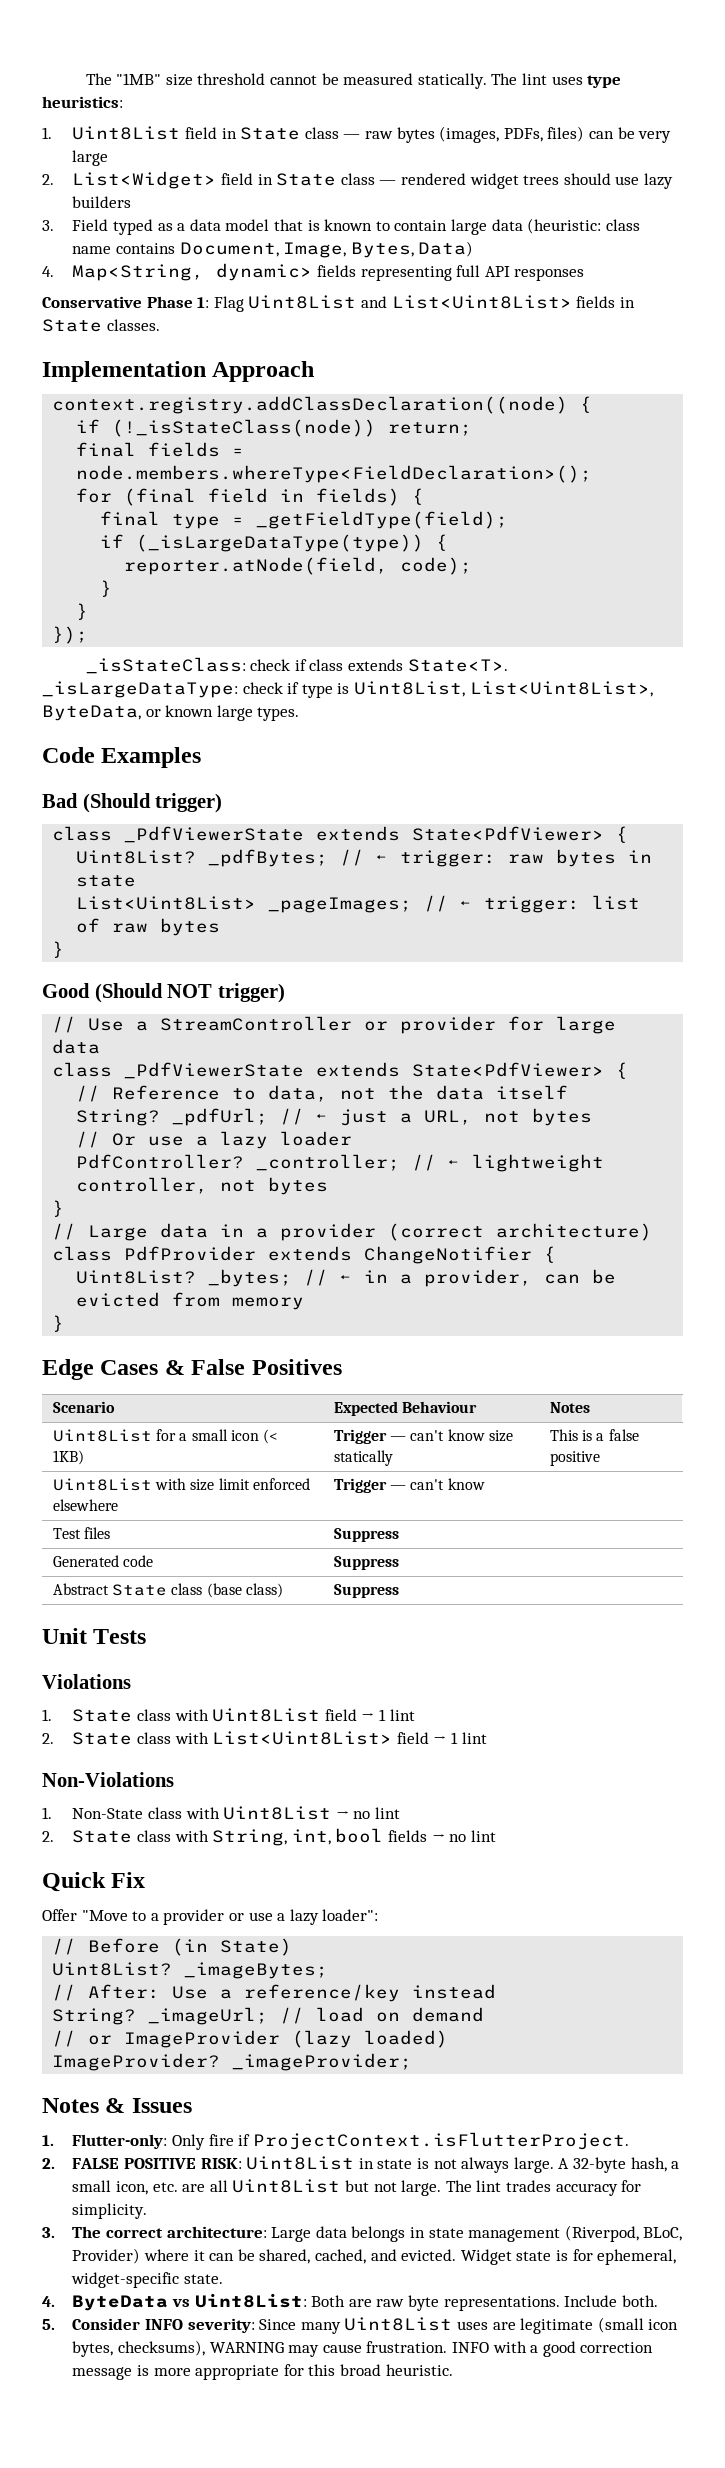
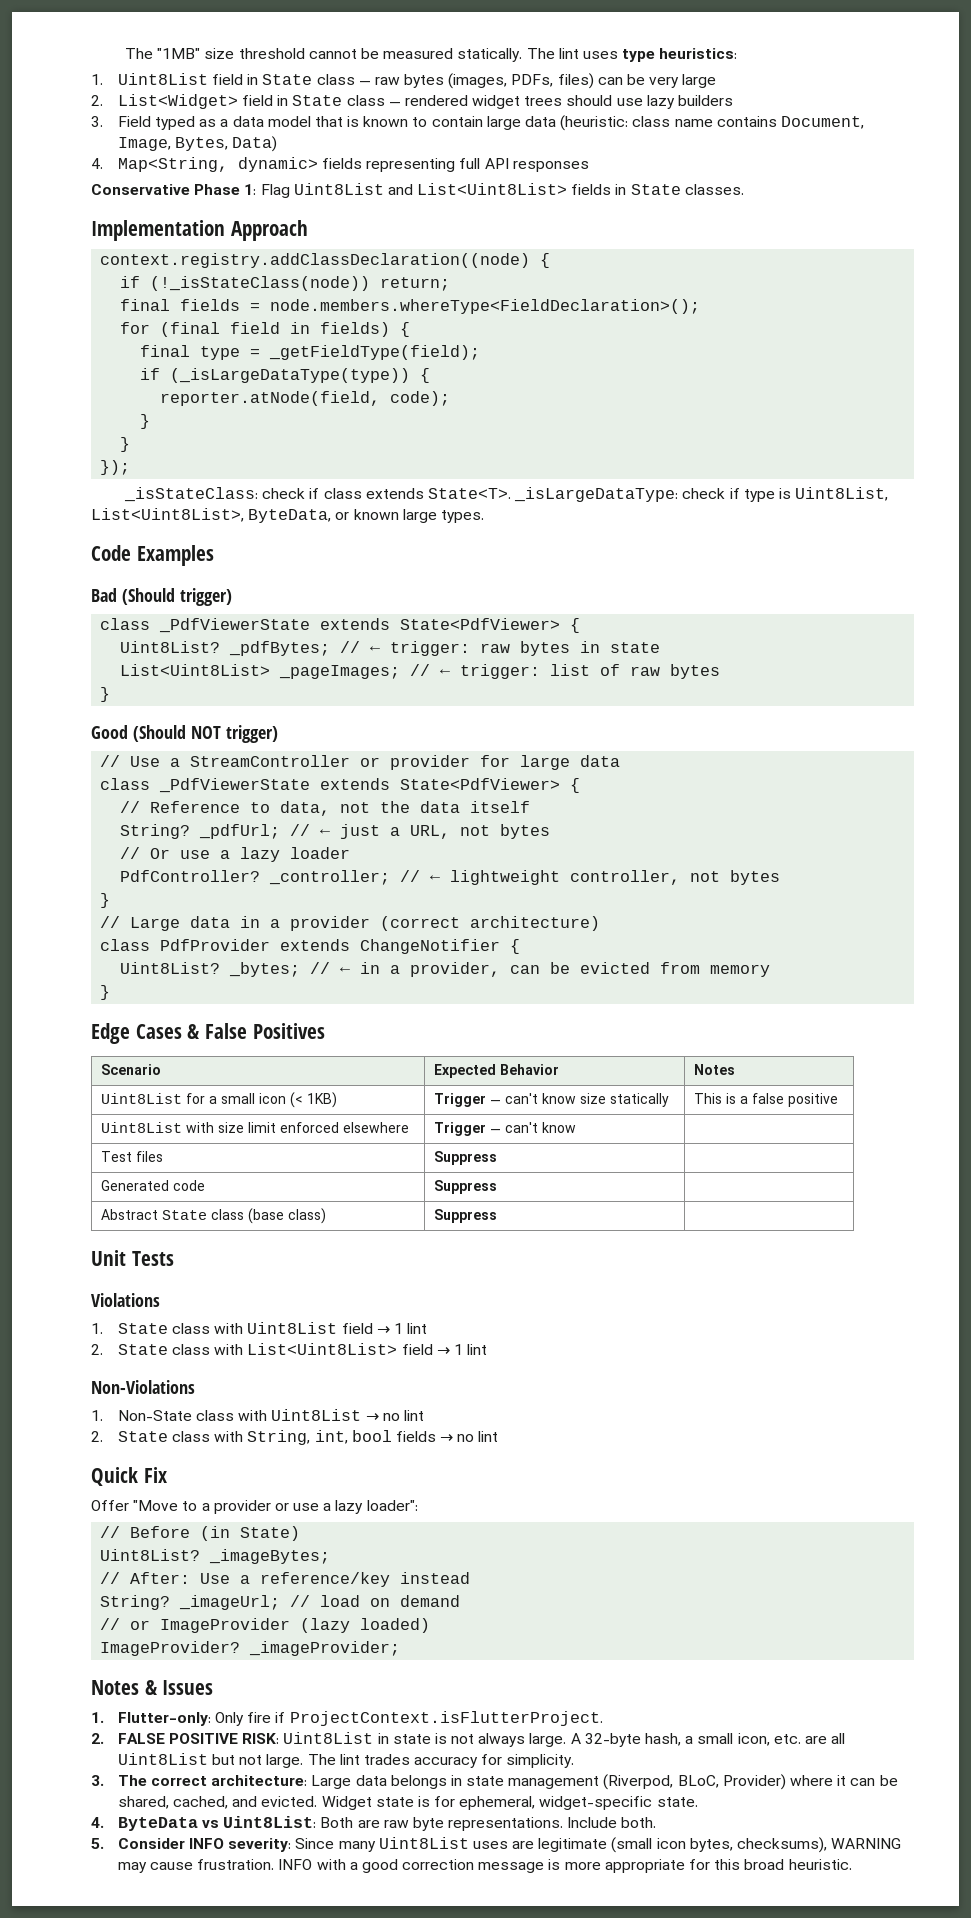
[402,1401,478,1413] Behaviour -> [499,1064,559,1075] Behavior

